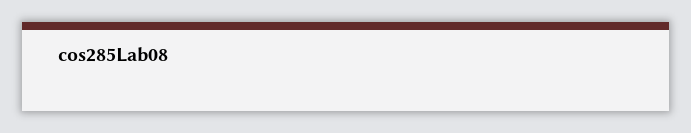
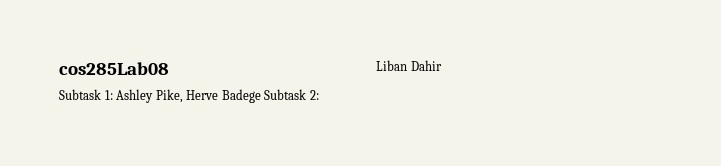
(168, 54) none -> [59,89,319,103] [376,60,442,71] // Subtask 1: Ashley Pike, Herve Badege Subtask 2: Liban Dahir

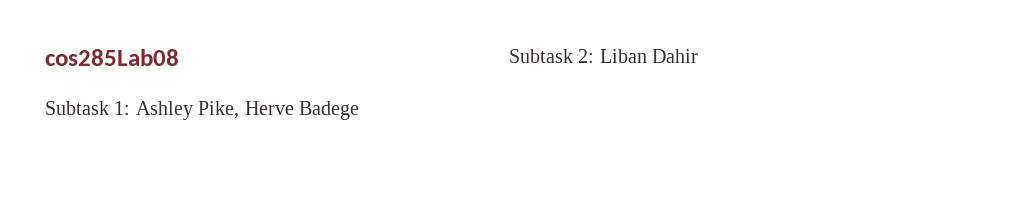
(261, 96) none -> (359, 110) //

